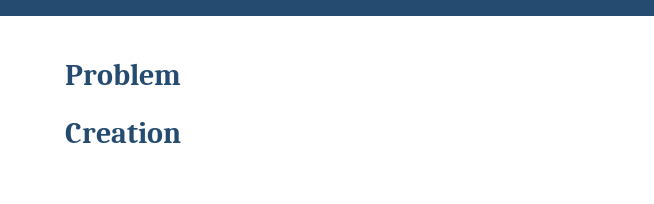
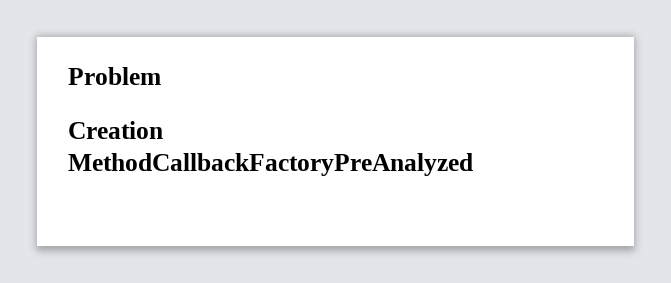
(181, 132) none -> [68,153,473,176] MethodCallbackFactoryPreAnalyzed

